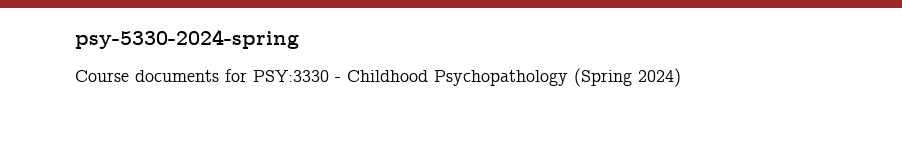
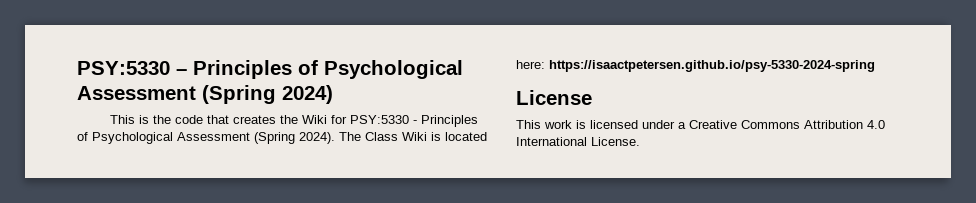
[75,29,299,49] [75,68,681,87] psy-5330-2024-spring // Course documents for PSY:3330 - Childhood Psychopathology (Spring 2024) -> [77,60,463,79] [77,85,333,104] [109,115,478,127] [77,132,487,144] [516,60,875,72] [516,90,592,105] [516,120,885,129] [516,137,640,146] PSY:5330 – Principles of Psychological Assessment (Spring 2024) // This is the code that creates the Wiki for PSY:5330 - Principles of Psychological Assessment (Spring 2024). The Class Wiki is located here: https://isaactpetersen.github.io/psy-5330-2024-spring // License // This work is licensed under a Creative Commons Attribution 4.0 International License.

